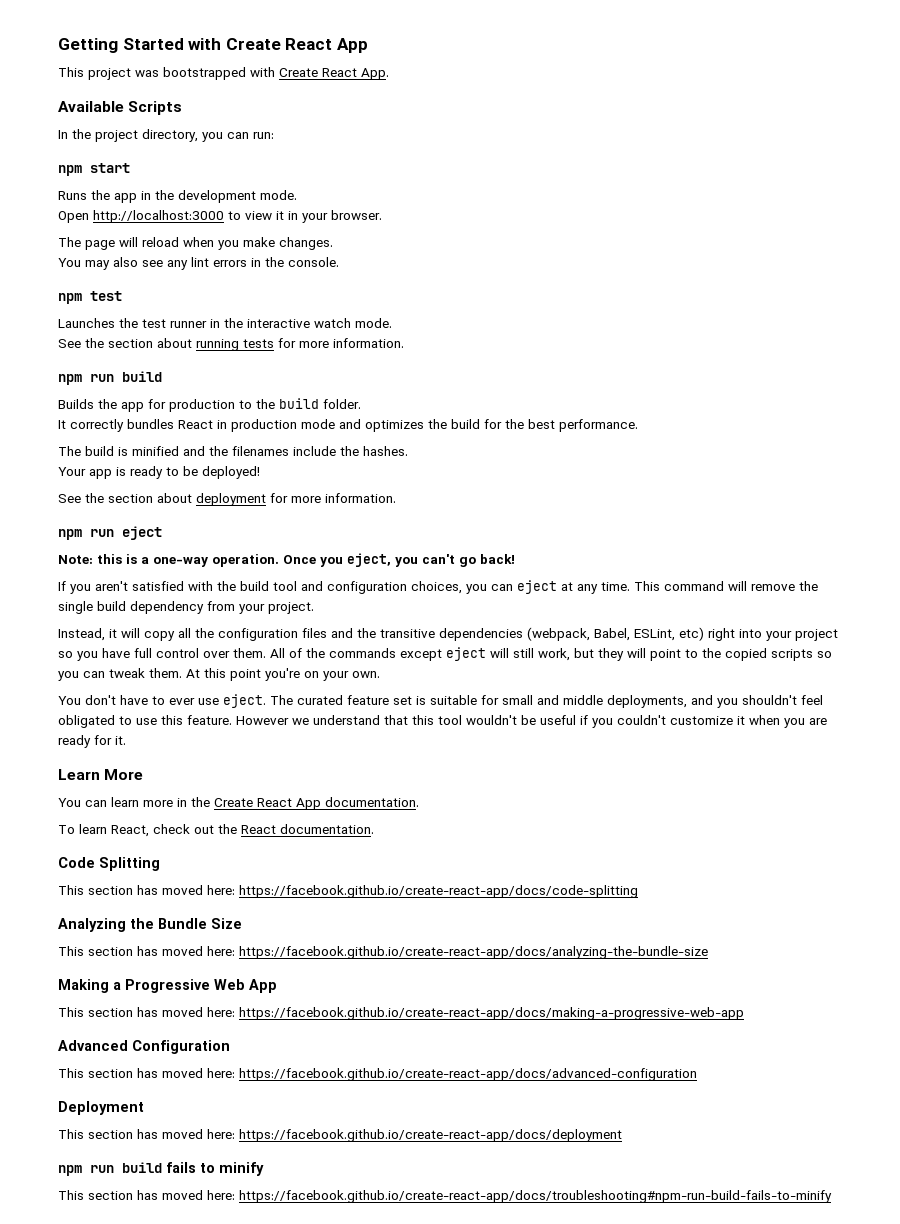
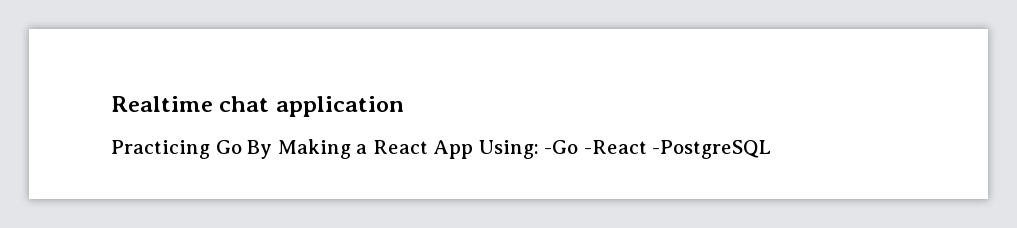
[58,38,368,53] [58,67,389,80] [58,101,183,115] [58,129,274,142] [58,163,130,176] [58,190,297,203] [58,210,382,223] [58,237,333,250] [58,257,339,270] [58,291,122,304] [58,318,392,328] [58,338,404,351] [58,371,162,385] [58,398,361,412] [58,419,638,432] [58,446,408,456] [58,466,260,479] [58,493,396,506] [58,526,162,540] [58,553,515,567] [58,580,818,594] [58,601,314,614] [58,627,838,641] [58,647,832,661] [58,668,380,681] [58,694,823,708] [58,715,827,728] [58,735,126,748] [58,769,144,780] [58,797,419,810] [58,824,374,837] [58,857,160,871] [58,885,638,898] [58,918,242,932] [58,946,708,959] [58,979,277,993] [58,1007,744,1020] [58,1040,230,1054] [58,1068,697,1081] [58,1101,144,1115] [58,1129,622,1142] [58,1162,264,1176] [58,1190,832,1203] Getting Started with Create React App // This project was bootstrapped with Create React App. // Available Scripts // In the project directory, you can run: // npm start // Runs the app in the development mode. // Open http://localhost:3000 to view it in your browser. // The page will reload when you make changes. // You may also see any lint errors in the console. // npm test // Launches the test runner in the interactive watch mode. // See the section about running tests for more information. // npm run build // Builds the app for production to the build folder. // It correctly bundles React in production mode and optimizes the build for the best performance. // The build is minified and the filenames include the hashes. // Your app is ready to be deployed! // See the section about deployment for more information. // npm run eject // Note: this is a one-way operation. Once you eject, you can't go back! // If you aren't satisfied with the build tool and configuration choices, you can eject at any time. This command will remove the single build dependency from your project. // Instead, it will copy all the configuration files and the transitive dependencies (webpack, Babel, ESLint, etc) right into your project so you have full control over them. All of the commands except eject will still work, but they will point to the copied scripts so you can tweak them. At this point you're on your own. // You don't have to ever use eject. The curated feature set is suitable for small and middle deployments, and you shouldn't feel obligated to use this feature. However we understand that this tool wouldn't be useful if you couldn't customize it when you are ready for it. // Learn More // You can learn more in the Create React App documentation. // To learn React, check out the React documentation. // Code Splitting // This section has moved here: https://facebook.github.io/create-react-app/docs/code-splitting // Analyzing the Bundle Size // This section has moved here: https://facebook.github.io/create-react-app/docs/analyzing-the-bundle-size // Making a Progressive Web App // This section has moved here: https://facebook.github.io/create-react-app/docs/making-a-progressive-web-app // Advanced Configuration // This section has moved here: https://facebook.github.io/create-react-app/docs/advanced-configuration // Deployment // This section has moved here: https://facebook.github.io/create-react-app/docs/deployment // npm run build fails to minify // This section has moved here: https://facebook.github.io/create-react-app/docs/troubleshooting#npm-run-build-fails-to-minify -> [111,96,404,117] [111,139,772,159] Realtime chat application // Practicing Go By Making a React App Using: -Go -React -PostgreSQL

